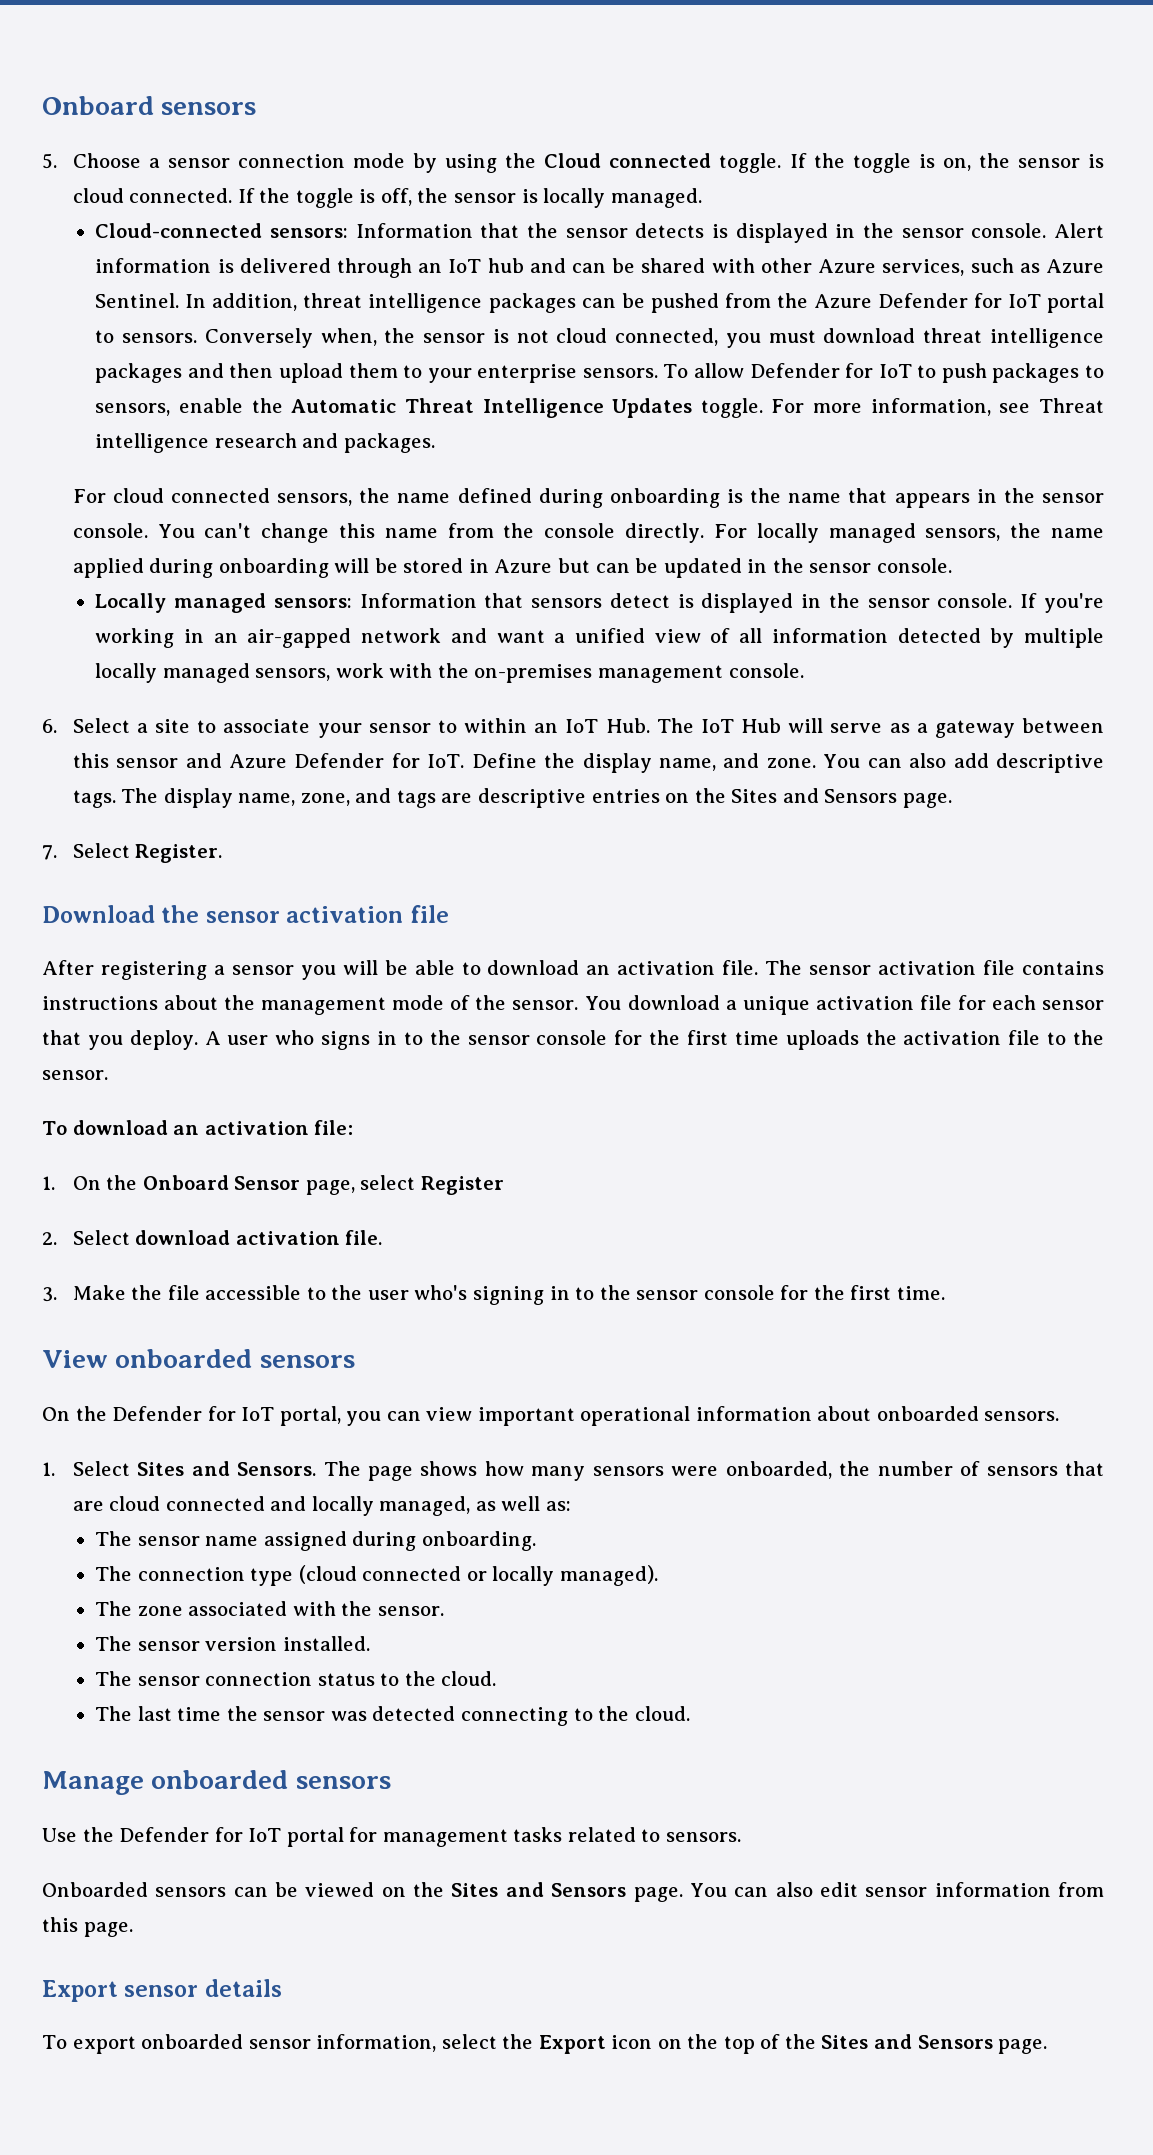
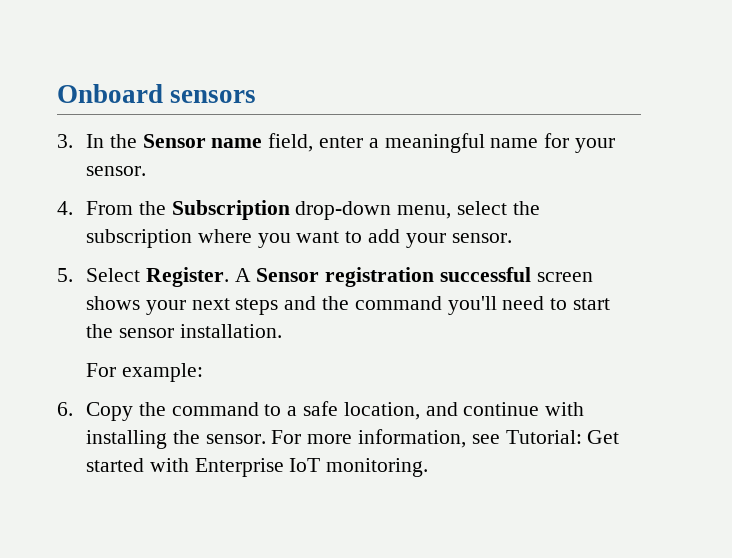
[42,153,1105,173] [72,188,702,208] [95,223,1105,243] [95,258,1104,278] [95,293,1104,313] [95,328,1104,348] [95,363,1104,383] [95,398,1104,418] [95,433,435,453] [72,488,1105,508] [72,523,1105,543] [72,558,952,578] [95,593,1104,613] [95,628,1105,648] [95,663,804,683] [42,718,1105,738] [72,753,1105,773] [72,788,952,808] [42,843,223,863] [42,905,449,923] [42,960,1105,980] [42,995,1104,1015] [42,1030,1105,1050] [42,1070,108,1080] [42,1120,354,1135] [42,1175,504,1195] [42,1230,383,1245] [42,1285,945,1305] [42,1349,355,1368] [42,1406,1060,1426] [42,1461,1105,1481] [72,1496,572,1516] [95,1531,536,1551] [95,1565,659,1586] [95,1601,444,1616] [95,1636,370,1651] [95,1671,497,1686] [95,1706,690,1726] [42,1770,391,1795] [42,1827,741,1847] [42,1882,1104,1902] [42,1917,133,1937] [42,1979,282,2002] [42,2034,1048,2054] 5. Choose a sensor connection mode by using the Cloud connected toggle. If the toggle is on, the sensor is cloud connected. If the toggle is off, the sensor is locally managed. // Cloud-connected sensors: Information that the sensor detects is displayed in the sensor console. Alert information is delivered through an IoT hub and can be shared with other Azure services, such as Azure Sentinel. In addition, threat intelligence packages can be pushed from the Azure Defender for IoT portal to sensors. Conversely when, the sensor is not cloud connected, you must download threat intelligence packages and then upload them to your enterprise sensors. To allow Defender for IoT to push packages to sensors, enable the Automatic Threat Intelligence Updates toggle. For more information, see Threat intelligence research and packages. // For cloud connected sensors, the name defined during onboarding is the name that appears in the sensor console. You can't change this name from the console directly. For locally managed sensors, the name applied during onboarding will be stored in Azure but can be updated in the sensor console. // Locally managed sensors: Information that sensors detect is displayed in the sensor console. If you're working in an air-gapped network and want a unified view of all information detected by multiple locally managed sensors, work with the on-premises management console. // 6. Select a site to associate your sensor to within an IoT Hub. The IoT Hub will serve as a gateway between this sensor and Azure Defender for IoT. Define the display name, and zone. You can also add descriptive tags. The display name, zone, and tags are descriptive entries on the Sites and Sensors page. // 7. Select Register. // Download the sensor activation file // After registering a sensor you will be able to download an activation file. The sensor activation file contains instructions about the management mode of the sensor. You download a unique activation file for each sensor that you deploy. A user who signs in to the sensor console for the first time uploads the activation file to the sensor. // To download an activation file: // 1. On the Onboard Sensor page, select Register // 2. Select download activation file. // 3. Make the file accessible to the user who's signing in to the sensor console for the first time. // View onboarded sensors // On the Defender for IoT portal, you can view important operational information about onboarded sensors. // 1. Select Sites and Sensors. The page shows how many sensors were onboarded, the number of sensors that are cloud connected and locally managed, as well as: // The sensor name assigned during onboarding. // The connection type (cloud connected or locally managed). // The zone associated with the sensor. // The sensor version installed. // The sensor connection status to the cloud. // The last time the sensor was detected connecting to the cloud. // Manage onboarded sensors // Use the Defender for IoT portal for management tasks related to sensors. // Onboarded sensors can be viewed on the Sites and Sensors page. You can also edit sensor information from this page. // Export sensor details // To export onboarded sensor information, select the Export icon on the top of the Sites and Sensors page. -> [57,133,616,153] [85,166,146,176] [57,200,540,220] [85,229,512,248] [57,267,593,287] [85,296,611,315] [85,324,282,338] [85,363,203,382] [57,401,585,421] [85,429,620,449] [85,458,429,477] 3. In the Sensor name field, enter a meaningful name for your sensor. // 4. From the Subscription drop-down menu, select the subscription where you want to add your sensor. // 5. Select Register. A Sensor registration successful screen shows your next steps and the command you'll need to start the sensor installation. // For example: // 6. Copy the command to a safe location, and continue with installing the sensor. For more information, see Tutorial: Get started with Enterprise IoT monitoring.

